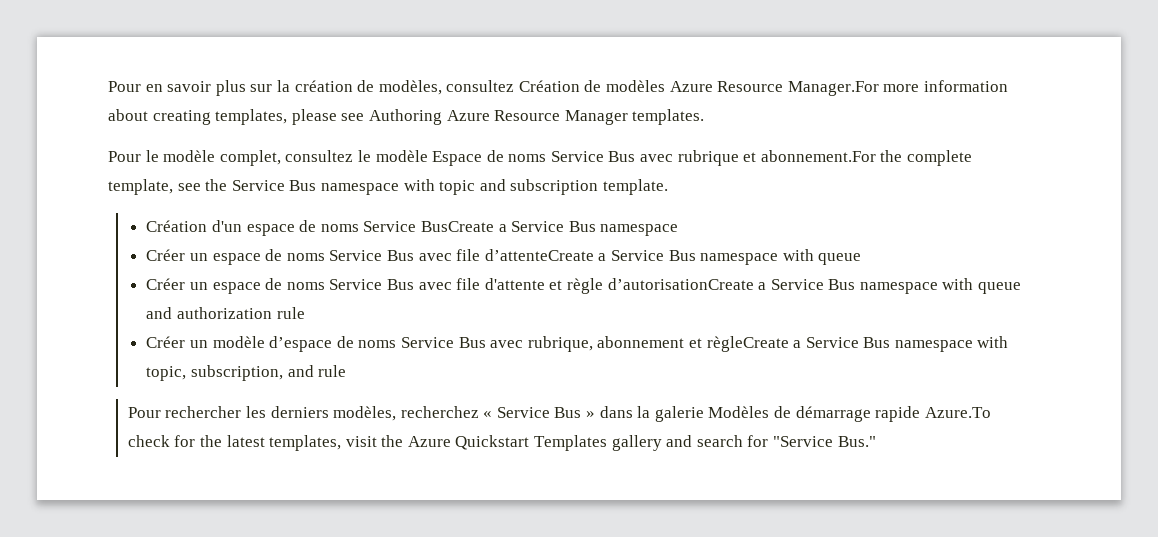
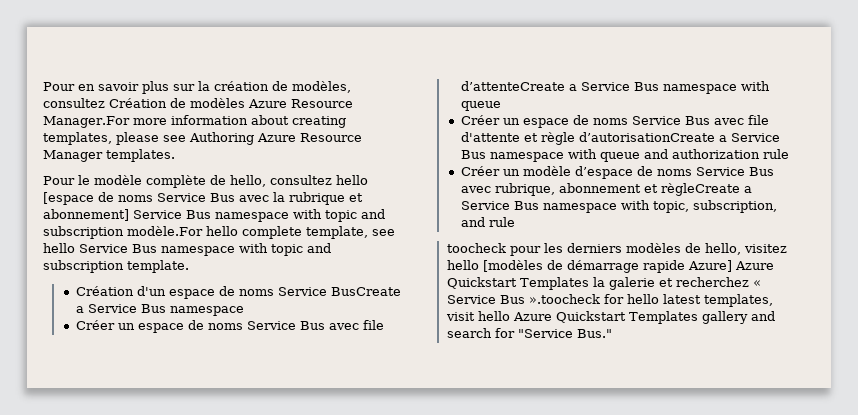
[219,150,674,166] complet, consultez le modèle Espace de noms Service Bus avec -> [146,175,368,188] [43,192,285,205] complète de hello, consultez hello [espace de noms Service Bus avec la
[760,150,903,162] abonnement.For the -> [43,209,385,222] [43,226,238,239] abonnement] Service Bus namespace with topic and subscription modèle.For hello
[205,179,228,191] the -> [43,243,75,253] hello
[127,406,991,422] [127,435,222,447] Pour rechercher les derniers modèles, recherchez « Service Bus » dans la galerie Modèles de démarrage rapide Azure.To check for the -> [446,243,787,256] [446,260,774,273] [446,277,761,290] [446,294,659,304] toocheck pour les derniers modèles de hello, visitez hello [modèles de démarrage rapide Azure] Azure Quickstart Templates la galerie et recherchez « Service Bus ».toocheck for hello
[381,435,404,447] the -> [477,311,510,321] hello

